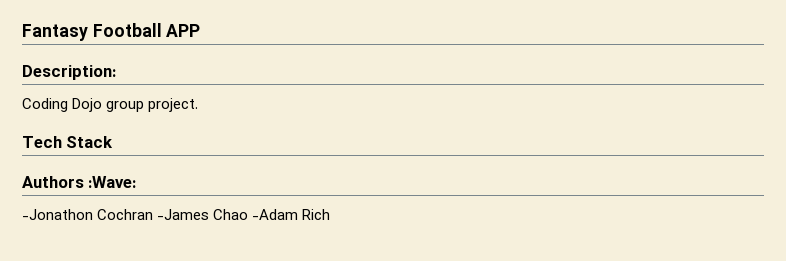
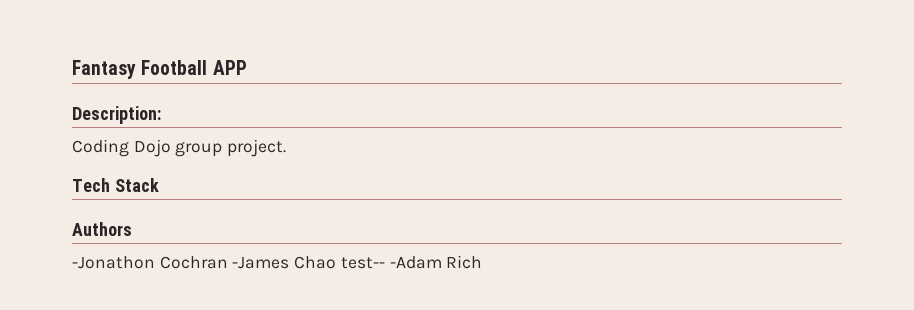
[88,176,137,188] :Wave: -> (132, 229) none
(249, 214) none -> [340,257,385,269] test--

